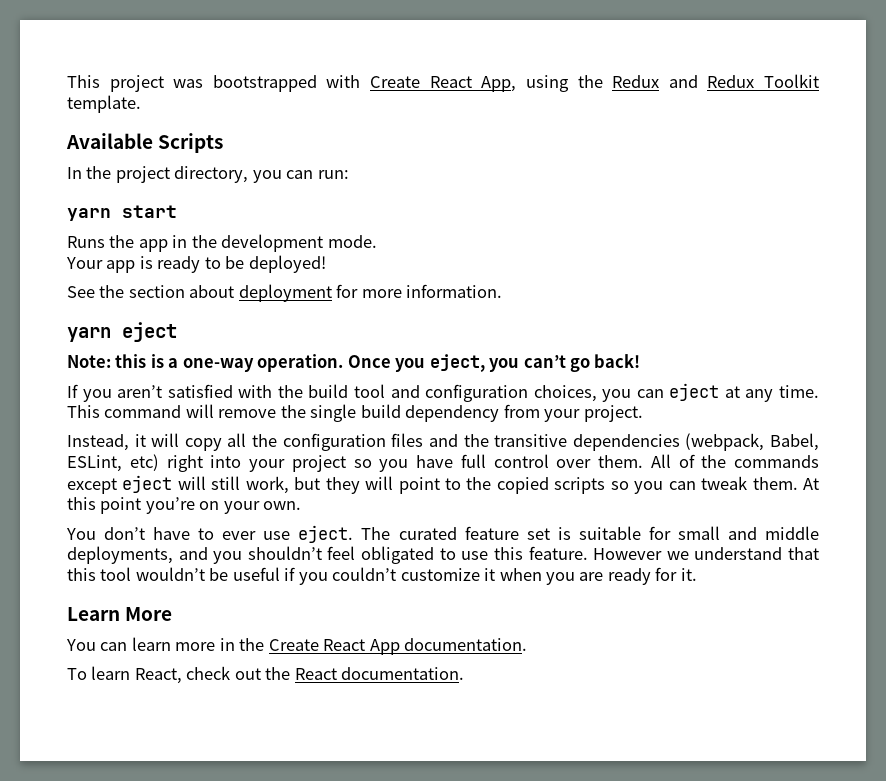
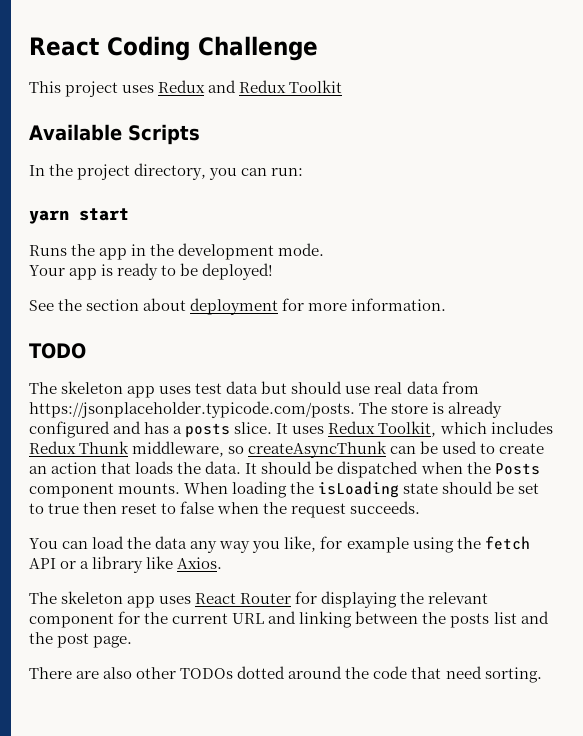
[67,75,603,92] This project was bootstrapped with Create React App, using the -> [29,36,318,61] [29,81,155,97] React Coding Challenge // This project uses
[67,95,141,113] template. -> (343, 86) none
[67,322,177,342] [67,354,641,372] [67,383,819,402] [67,404,643,422] [67,433,820,451] [67,454,819,472] [67,475,820,494] [67,497,302,514] [66,525,819,543] [67,546,820,564] [67,567,697,585] [67,607,173,621] [66,637,528,655] [67,666,465,684] yarn eject // Note: this is a one-way operation. Once you eject, you can’t go back! // If you aren’t satisfied with the build tool and configuration choices, you can eject at any time. This command will remove the single build dependency from your project. // Instead, it will copy all the configuration files and the transitive dependencies (webpack, Babel, ESLint, etc) right into your project so you have full control over them. All of the commands except eject will still work, but they will point to the copied scripts so you can tweak them. At this point you’re on your own. // You don’t have to ever use eject. The curated feature set is suitable for small and middle deployments, and you shouldn’t feel obligated to use this feature. However we understand that this tool wouldn’t be useful if you couldn’t customize it when you are ready for it. // Learn More // You can learn more in the Create React App documentation. // To learn React, check out the React documentation. -> [29,343,86,359] [29,381,479,398] [29,401,503,418] [29,421,553,438] [29,441,545,458] [29,461,540,478] [29,481,540,498] [29,501,421,518] [29,536,530,553] [29,556,223,573] [29,591,489,608] [29,611,549,628] [29,632,133,648] [29,666,542,683] TODO // The skeleton app uses test data but should use real data from https://jsonplaceholder.typicode.com/posts. The store is already configured and has a posts slice. It uses Redux Toolkit, which includes Redux Thunk middleware, so createAsyncThunk can be used to create an action that loads the data. It should be dispatched when the Posts component mounts. When loading the isLoading state should be set to true then reset to false when the request succeeds. // You can load the data any way you like, for example using the fetch API or a library like Axios. // The skeleton app uses React Router for displaying the relevant component for the current URL and linking between the posts list and the post page. // There are also other TODOs dotted around the code that need sorting.

